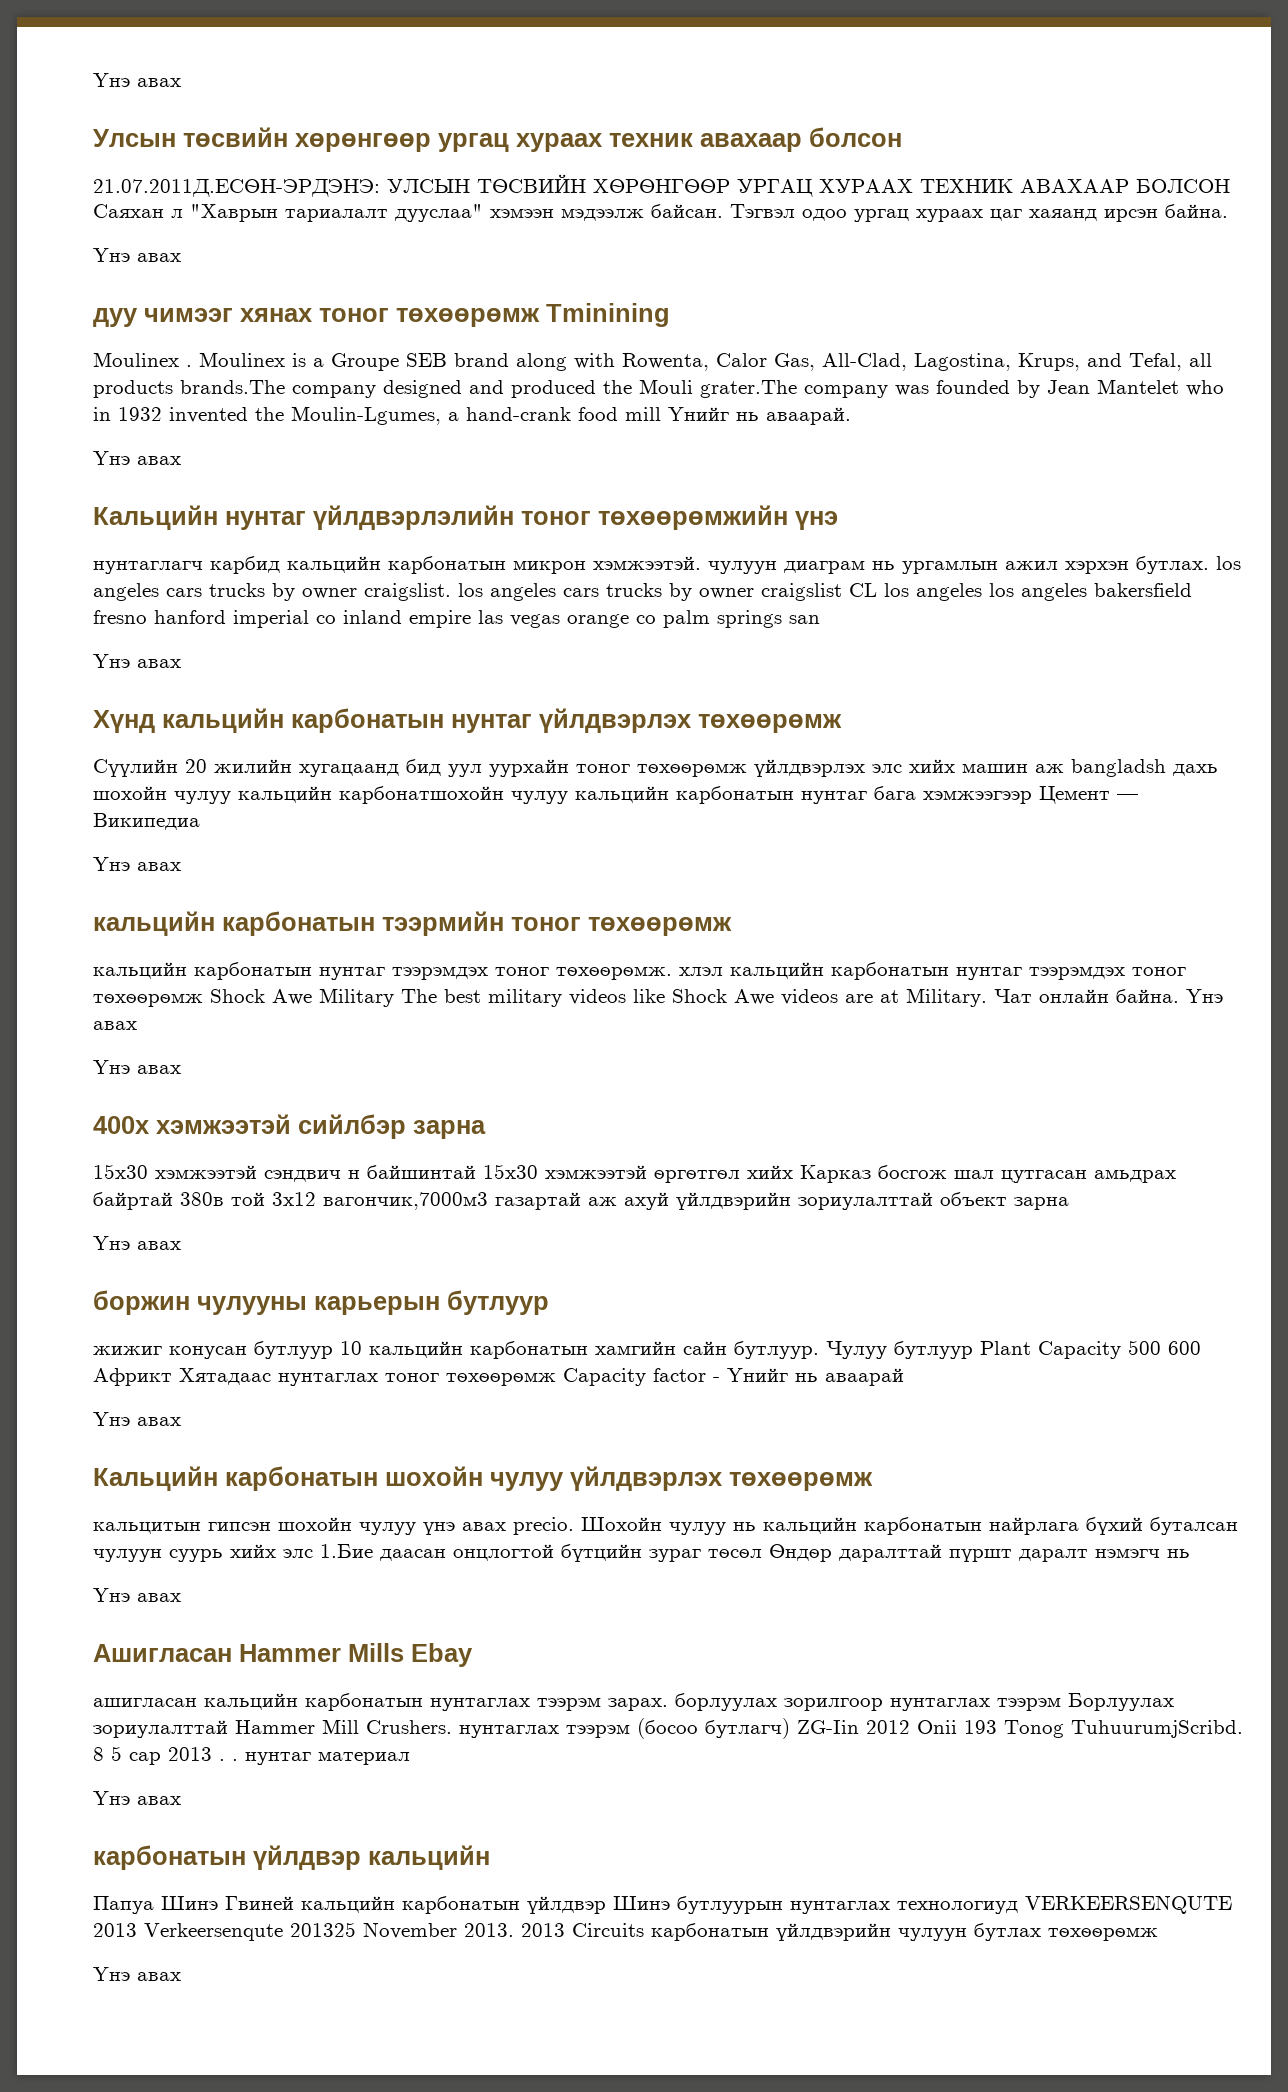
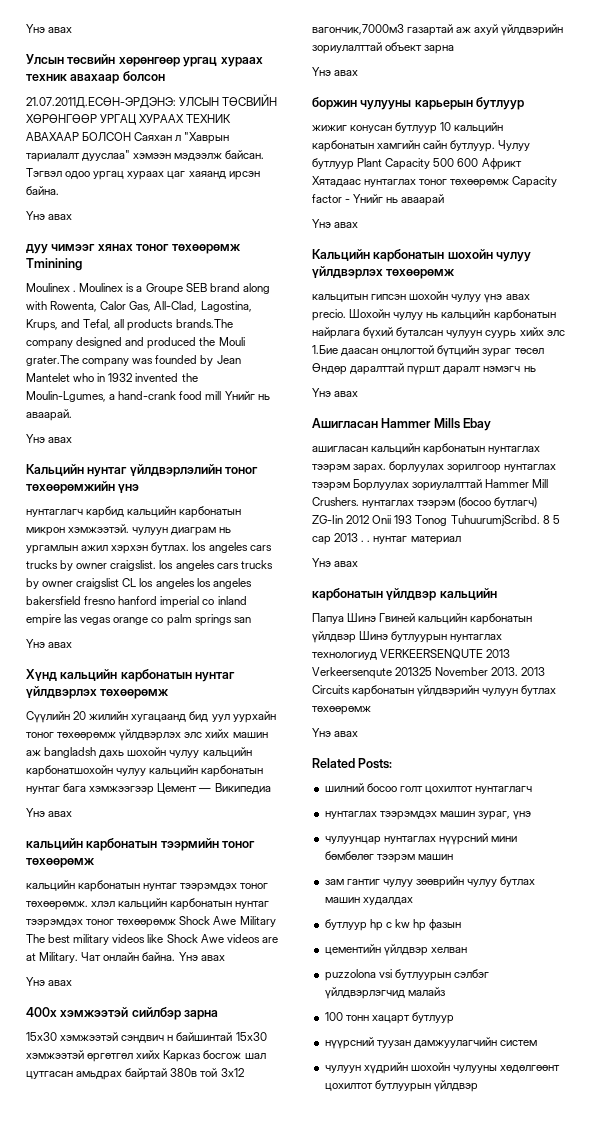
(181, 1976) none -> [312,758,393,769] [324,783,533,794] [324,811,532,820] [324,833,517,845] [324,851,453,863] [324,876,536,888] [324,897,413,905] [324,919,462,931] [324,944,467,956] [324,969,489,981] [324,987,445,999] [324,1012,454,1024] [324,1037,537,1049] [324,1062,561,1074] [324,1080,478,1092] // Related Posts: // шилний босоо голт цохилтот нунтаглагч // нунтаглах тээрэмдэх машин зураг, үнэ // чулуунцар нунтаглах нүүрсний мини бөмбөлөг тээрэм машин // зам гантиг чулуу зөөврийн чулуу бутлах машин худалдах // бутлуур hp c kw hp фазын // цементийн үйлдвэр хелван // puzzolona vsi бутлуурын сэлбэг үйлдвэрлэгчид малайз // 100 тонн хацарт бутлуур // нүүрсний туузан дамжуулагчийн систем // чулуун хүдрийн шохойн чулууны хөдөлгөөнт цохилтот бутлуурын үйлдвэр

